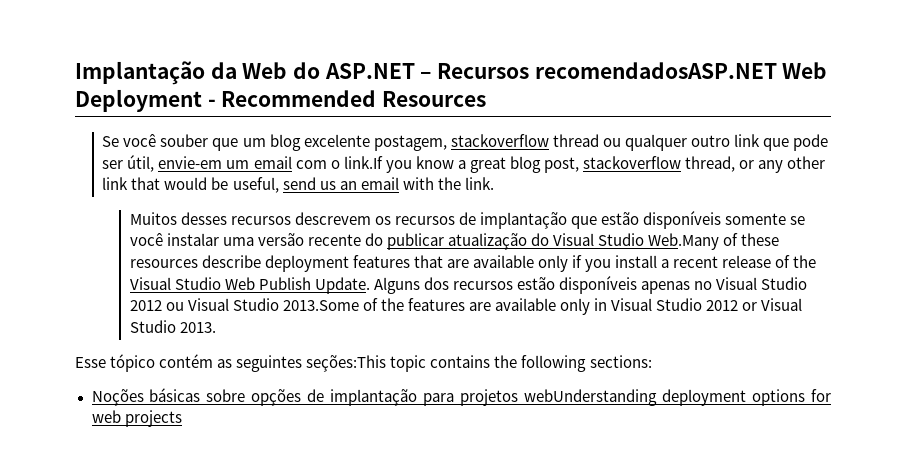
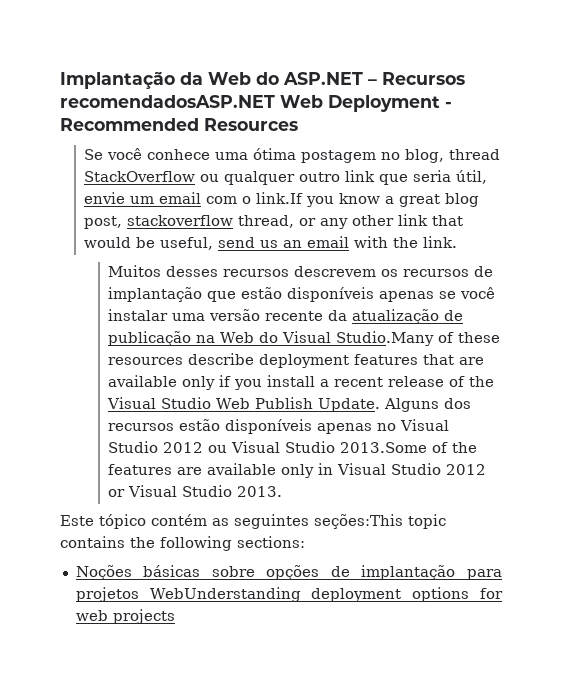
[160,134,599,151] souber que um blog excelente postagem, stackoverflow thread -> [147,148,501,163] [84,171,196,182] conhece uma ótima postagem no blog, thread StackOverflow
[793,134,829,151] [102,155,223,172] pode ser útil, envie-em -> [413,170,488,184] [84,192,126,204] seria útil, envie
[725,213,787,225] somente -> [379,291,435,302] apenas
[364,233,720,250] do publicar atualização do Visual Studio Web.Many -> [328,309,464,324] [108,331,434,346] da atualização de publicação na Web do Visual Studio.Many
[75,357,106,368] Esse -> [60,515,94,526] Este
[524,389,658,406] webUnderstanding -> [149,587,301,602] WebUnderstanding

